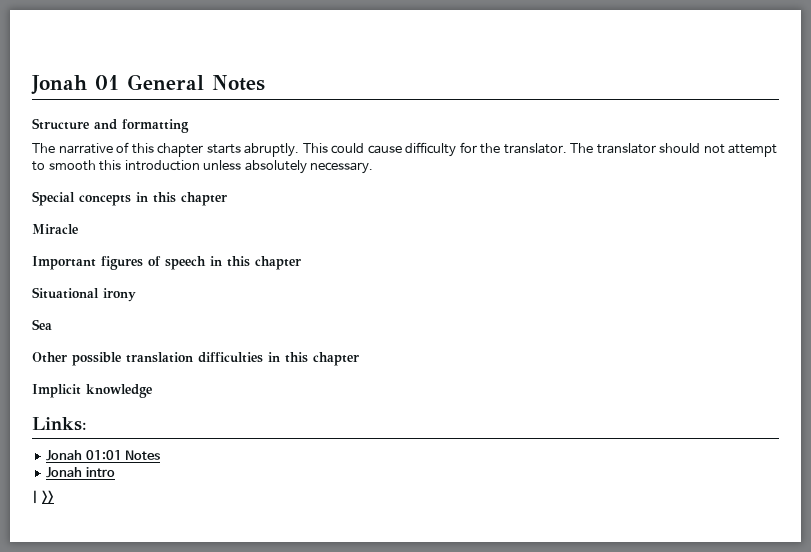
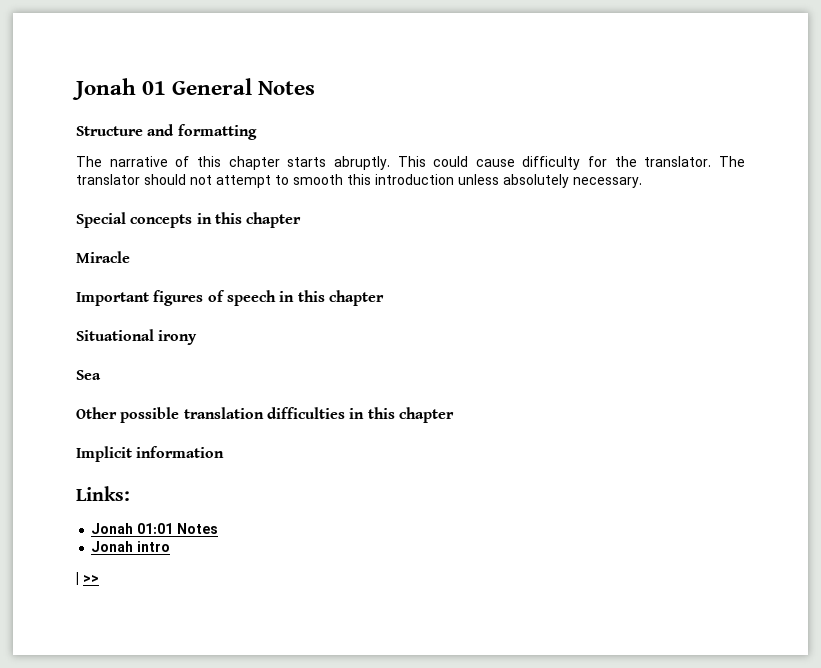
[86,384,152,398] knowledge -> [136,446,225,458] information

